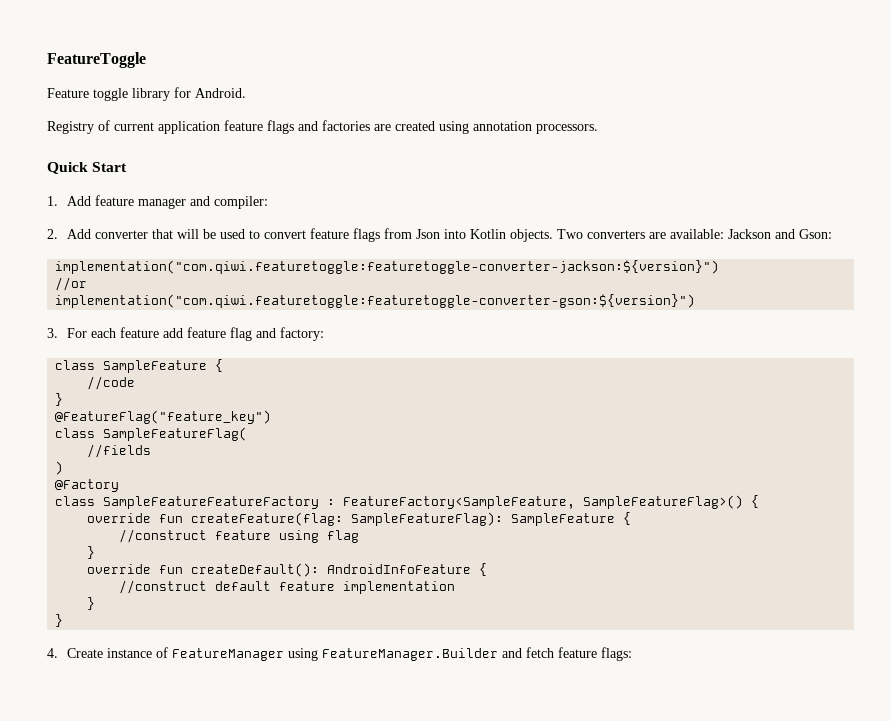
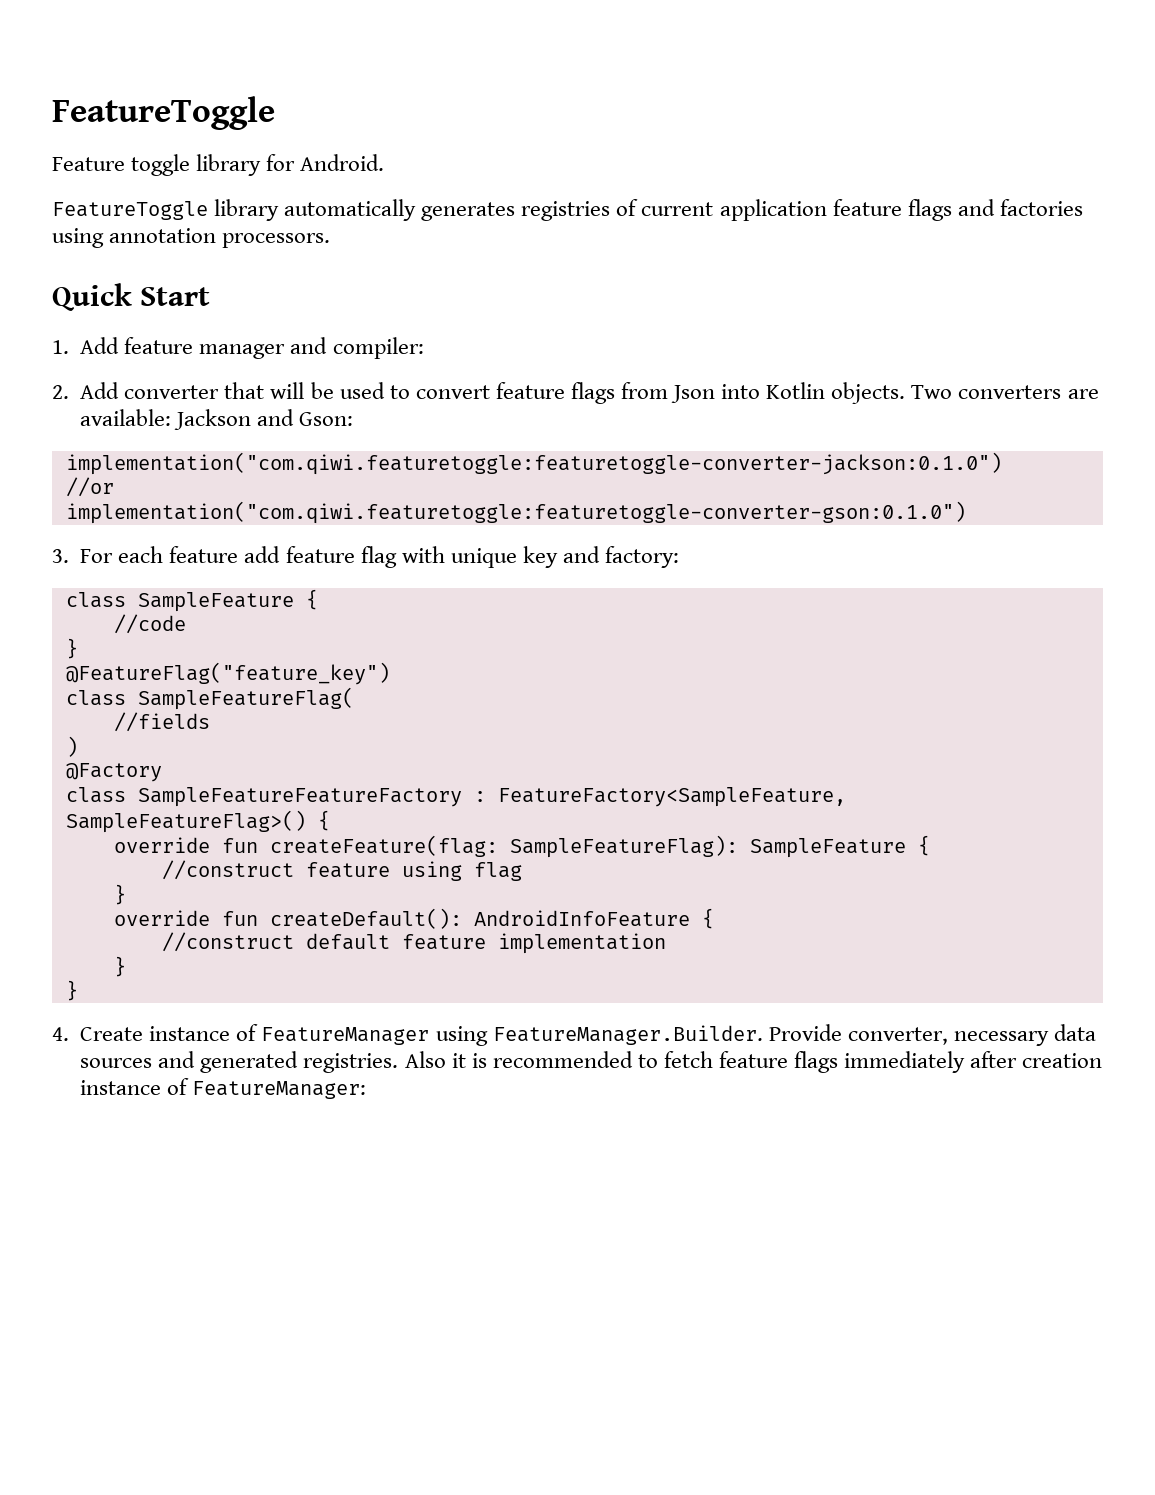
[47,121,94,134] Registry -> [52,199,611,221] FeatureToggle library automatically generates registries
[374,121,435,131] are created -> (1083, 207) none
[55,260,720,274] implementation("com.qiwi.featuretoggle:featuretoggle-converter-jackson:${version}") -> [65,452,1002,475] implementation("com.qiwi.featuretoggle:featuretoggle-converter-jackson:0.1.0")
[55,294,696,308] implementation("com.qiwi.featuretoggle:featuretoggle-converter-gson:${version}") -> [65,501,966,524] implementation("com.qiwi.featuretoggle:featuretoggle-converter-gson:0.1.0")
(252, 334) none -> [401,546,558,568] with unique key
[321,647,632,661] FeatureManager.Builder and fetch feature flags: -> [492,1024,1096,1046] [80,1051,1103,1073] [80,1078,367,1099] FeatureManager.Builder. Provide converter, necessary data sources and generated registries. Also it is recommended to fetch feature flags immediately after creation instance of FeatureManager:

